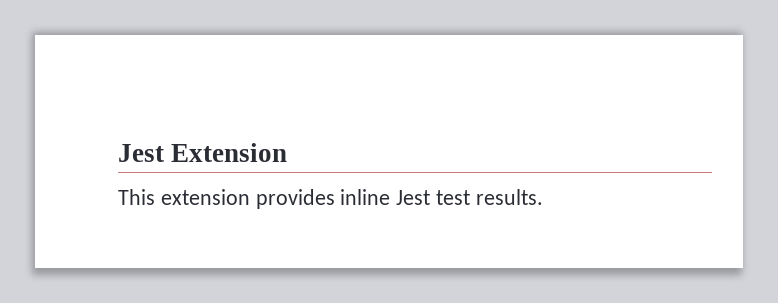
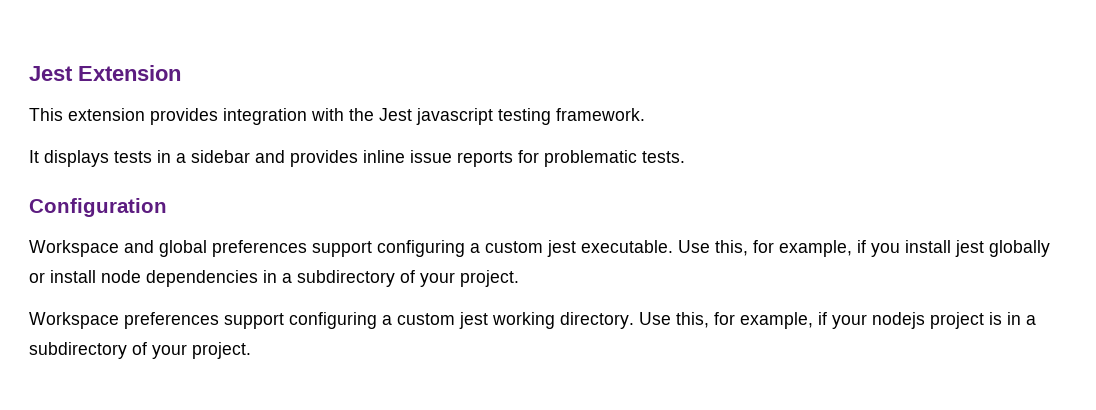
[340,189,543,205] inline Jest test results. -> [223,108,645,125] [29,150,685,167] [29,198,167,217] [29,240,1050,257] [29,270,519,287] [29,312,1036,329] [29,342,251,359] integration with the Jest javascript testing framework. // It displays tests in a sidebar and provides inline issue reports for problematic tests. // Configuration // Workspace and global preferences support configuring a custom jest executable. Use this, for example, if you install jest globally or install node dependencies in a subdirectory of your project. // Workspace preferences support configuring a custom jest working directory. Use this, for example, if your nodejs project is in a subdirectory of your project.

